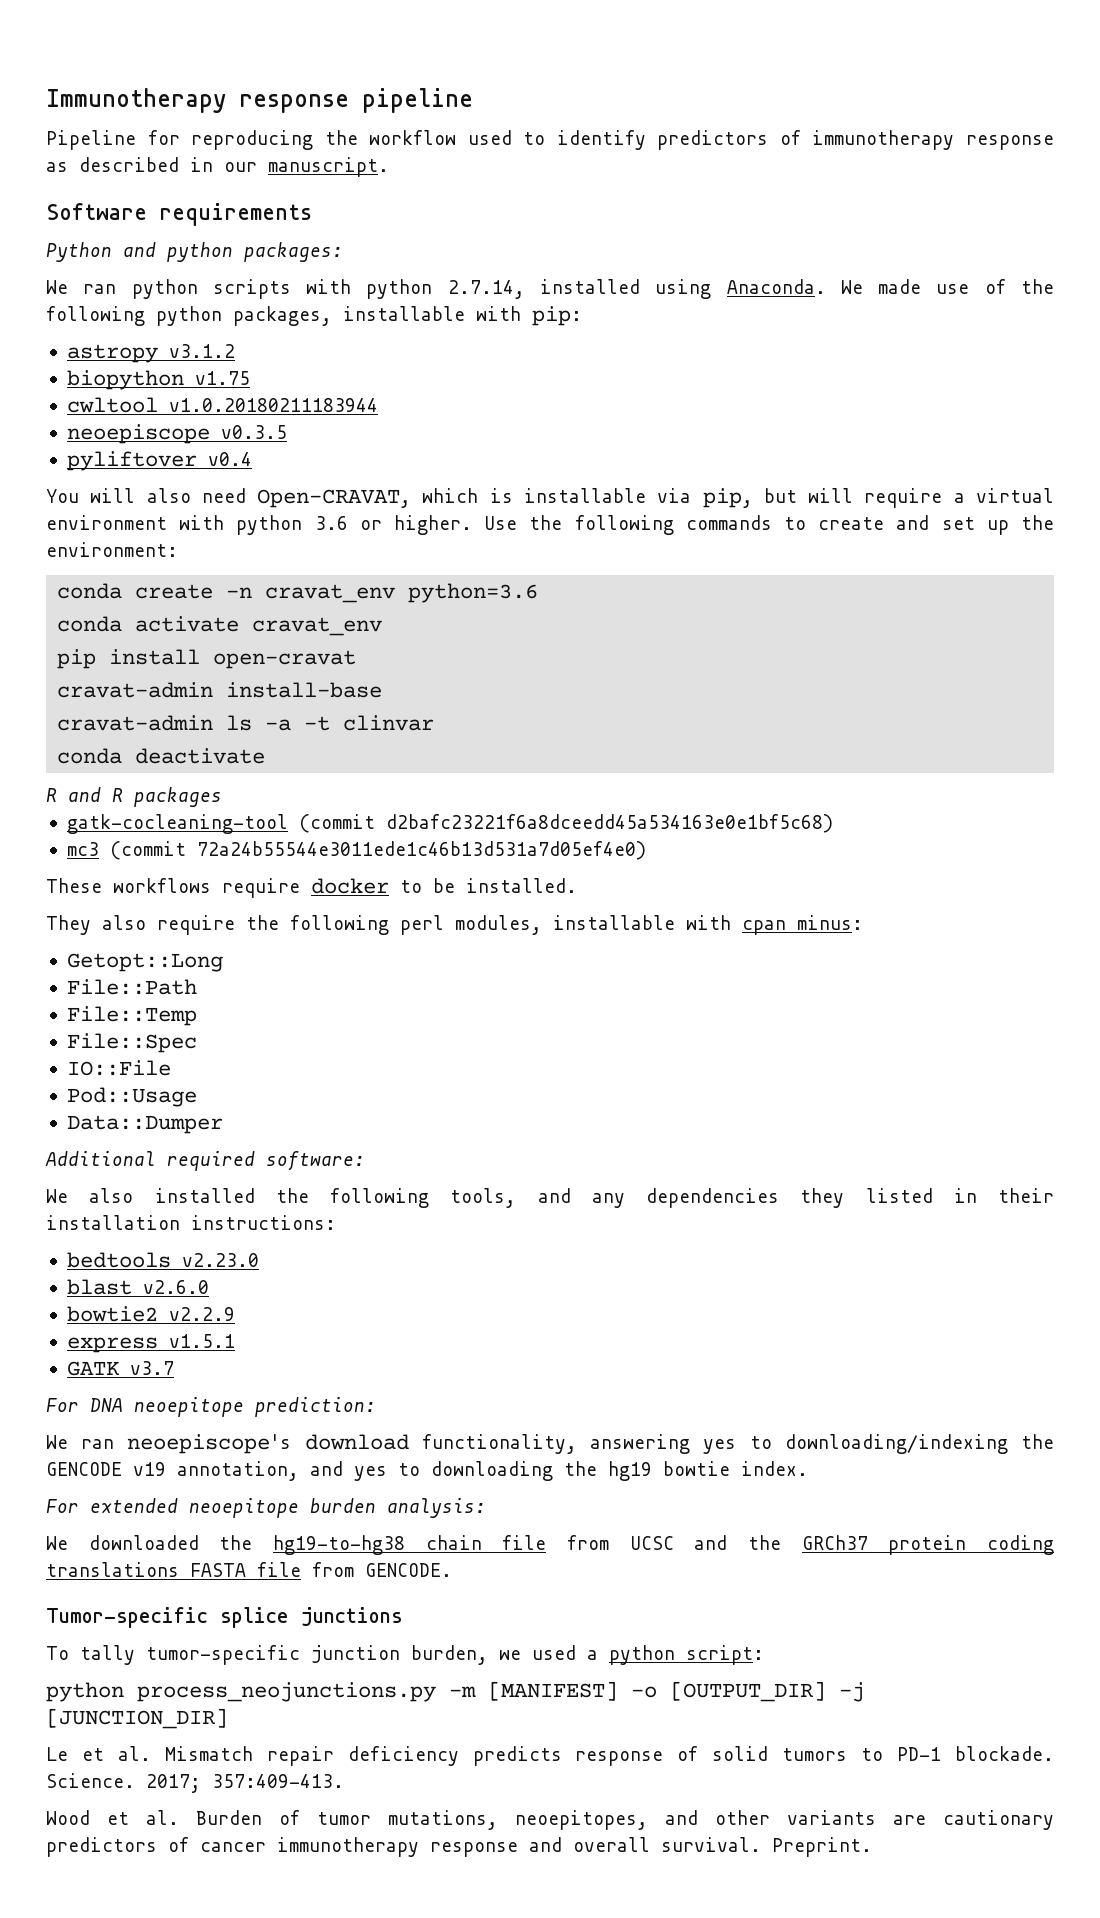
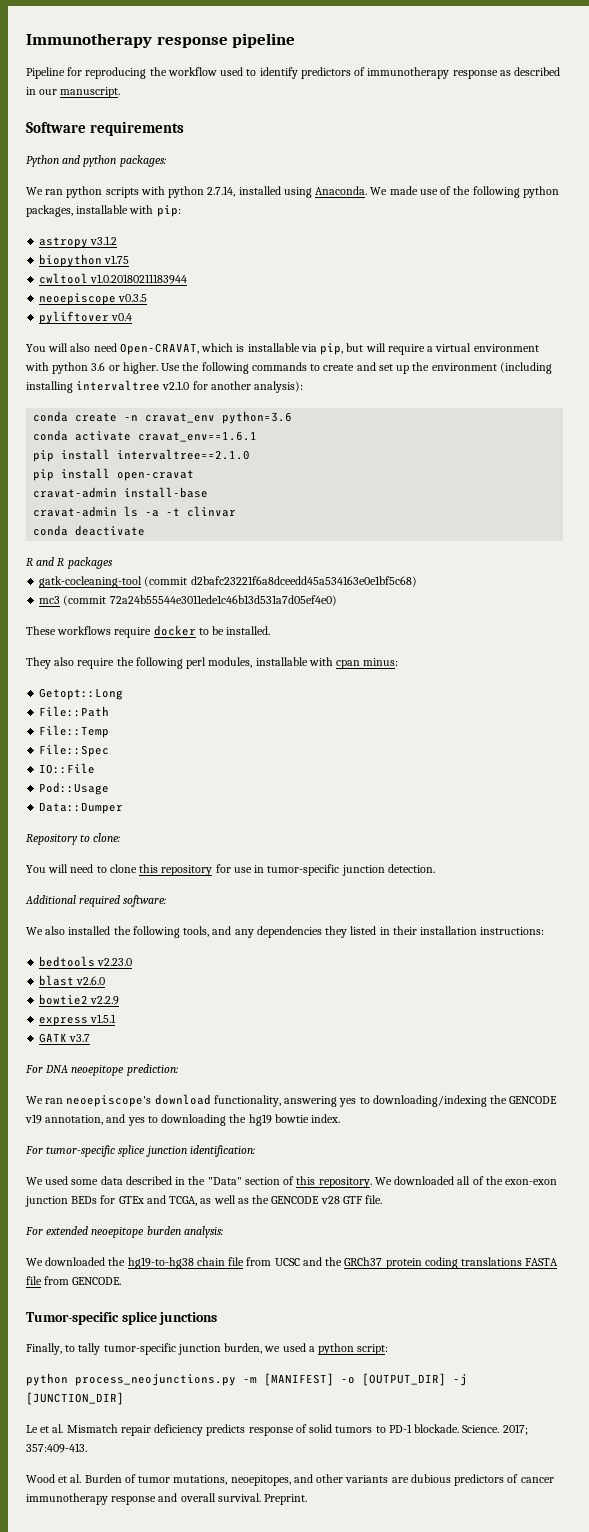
[46,542,178,557] environment: -> [431,362,552,374] [26,380,304,393] environment (including installing intervaltree v2.1.0 for another analysis):
[252,617,383,636] cravat_env -> [138,431,258,442] [33,449,251,462] cravat_env==1.6.1 // pip install intervaltree==2.1.0
(223, 1124) none -> [26,833,121,845] [26,864,435,876] // Repository to clone: // You will need to clone this repository for use in tumor-specific junction detection.
(808, 1468) none -> [25,1145,255,1157] [26,1176,558,1188] [25,1195,383,1207] // For tumor-specific splice junction identification: // We used some data described in the "Data" section of this repository. We downloaded all of the exon-exon junction BEDs for GTEx and TCGA, as well as the GENCODE v28 GTF file.
[46,1646,69,1660] To -> [26,1343,76,1355] Finally, to
[943,1810,1054,1830] cautionary -> [410,1474,451,1483] dubious

